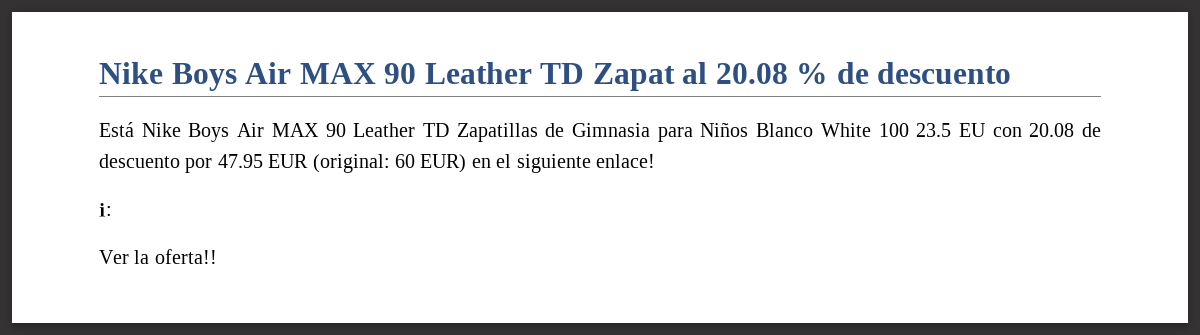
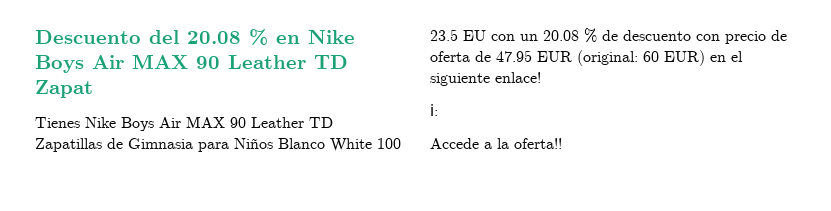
(99, 73) none -> [35,29,300,45] Descuento del 20.08 % en
[682,62,1012,84] [99,122,134,137] al 20.08 % de descuento // Está -> [35,117,80,128] // Tienes
[1029,123,1102,137] [99,154,213,173] 20.08 de descuento por -> [520,28,787,44] [430,51,491,62] un 20.08 % de descuento con precio de oferta de
[99,250,129,264] Ver -> [430,138,492,149] Accede a

